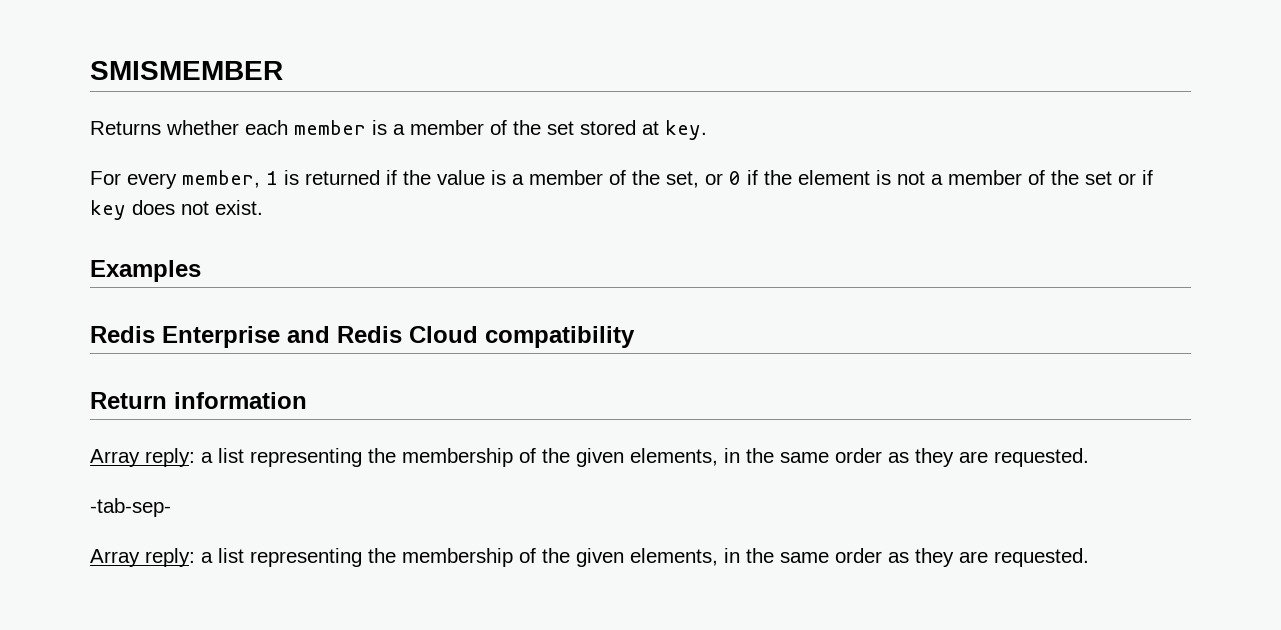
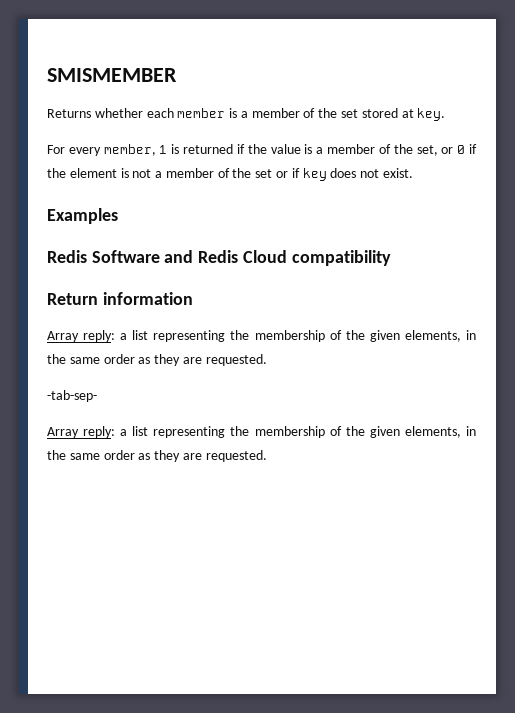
[162,326,280,348] Enterprise -> [91,250,160,263] Software

